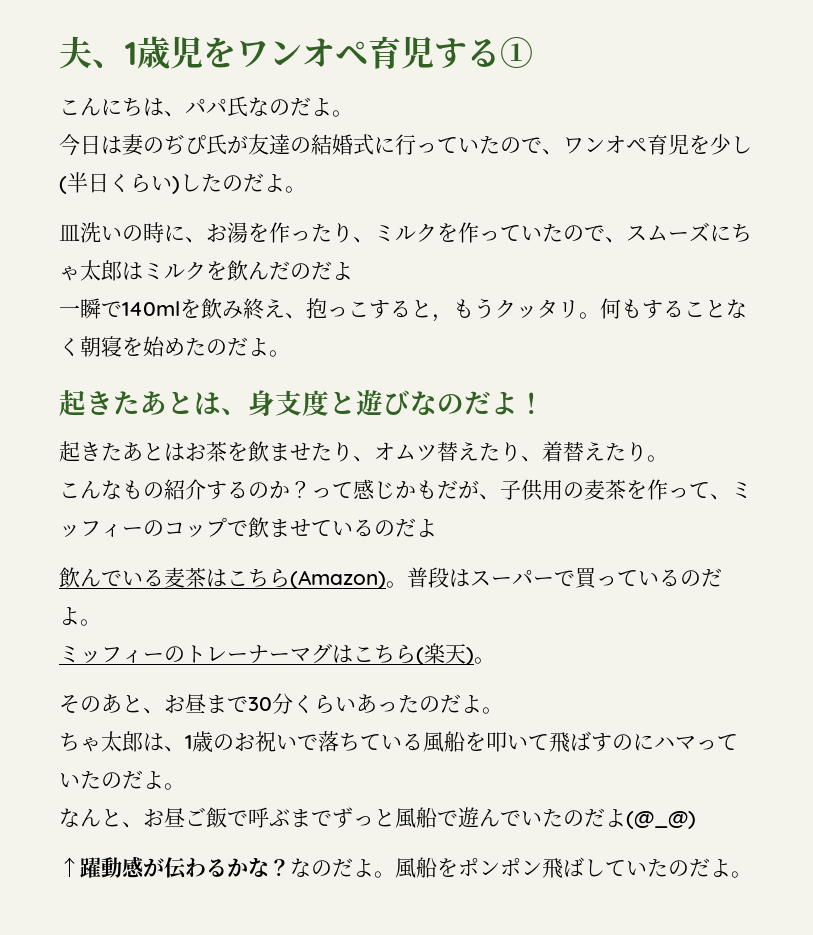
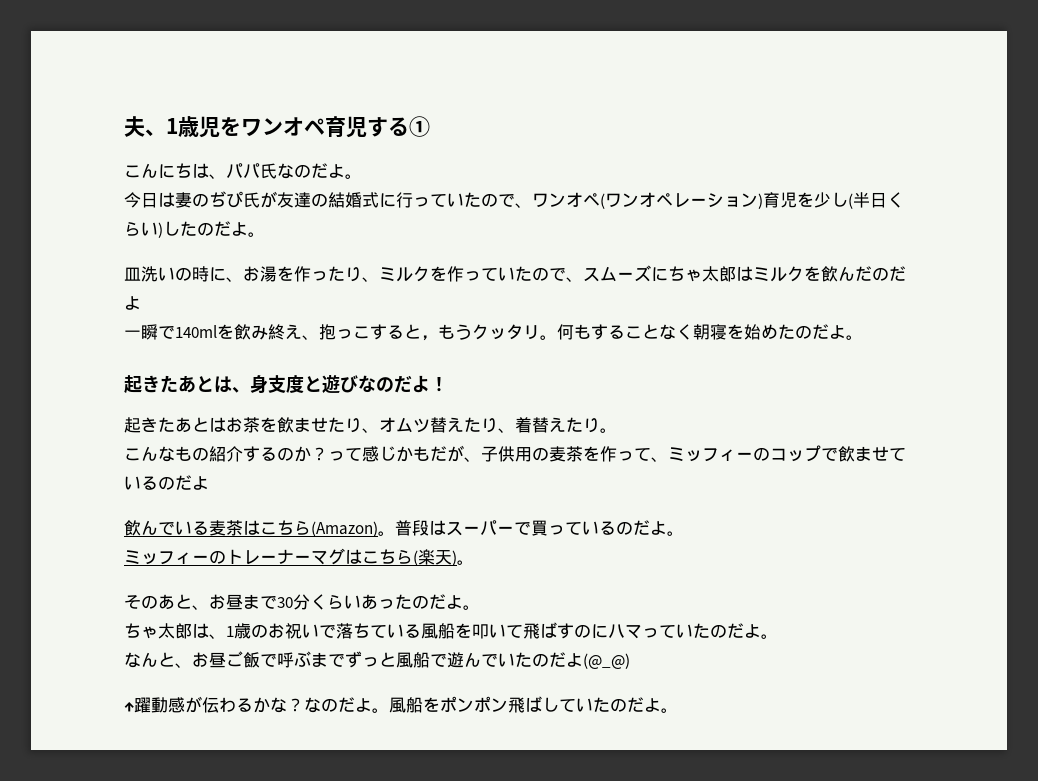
(647, 145) none -> [600,192,763,209] (ワンオペレーション)

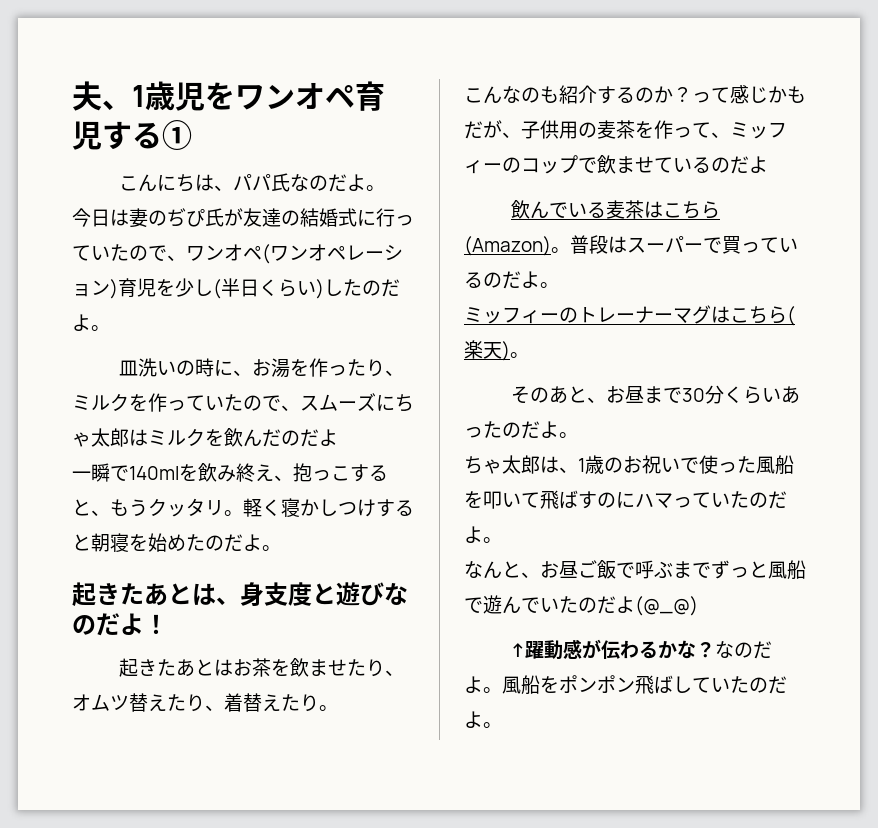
[421,335,438,341] ， -> [91,510,110,516] 、
[557,324,693,340] 何もすることなく -> [243,498,414,517] [72,534,91,551] 軽く寝かしつけすると
[175,446,209,461] もの -> [521,86,559,103] のも
[336,623,421,639] 落ちている -> [699,455,756,474] 使った

